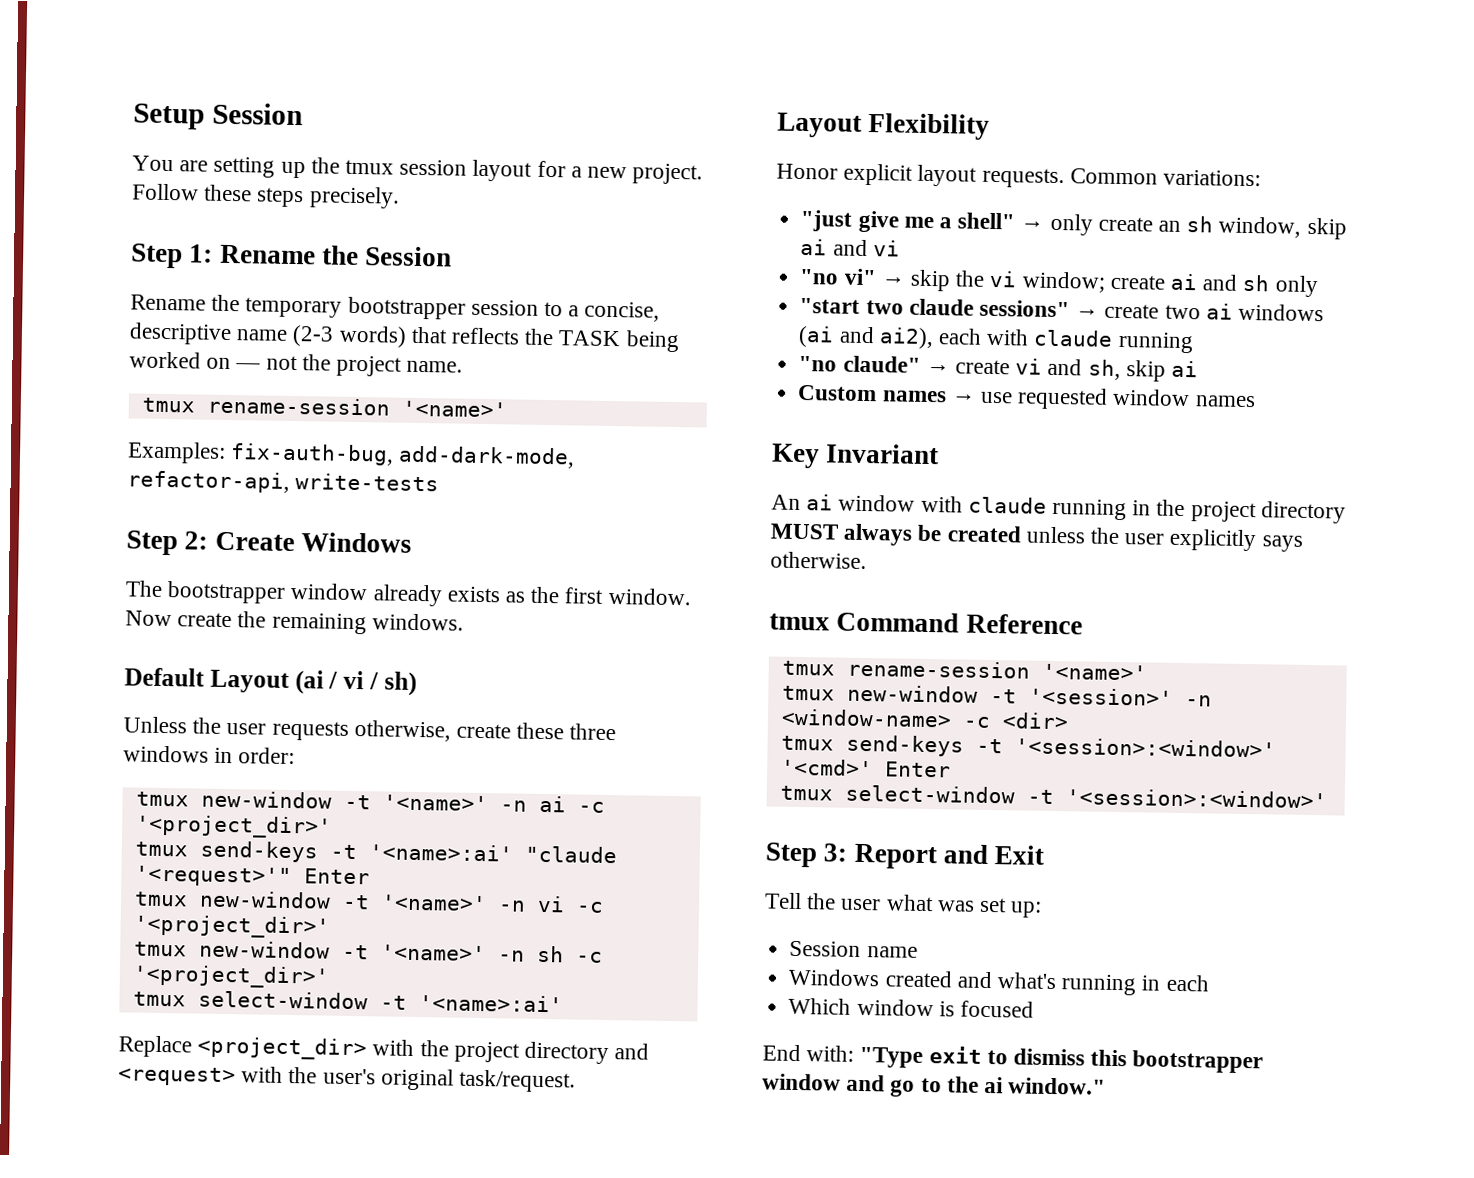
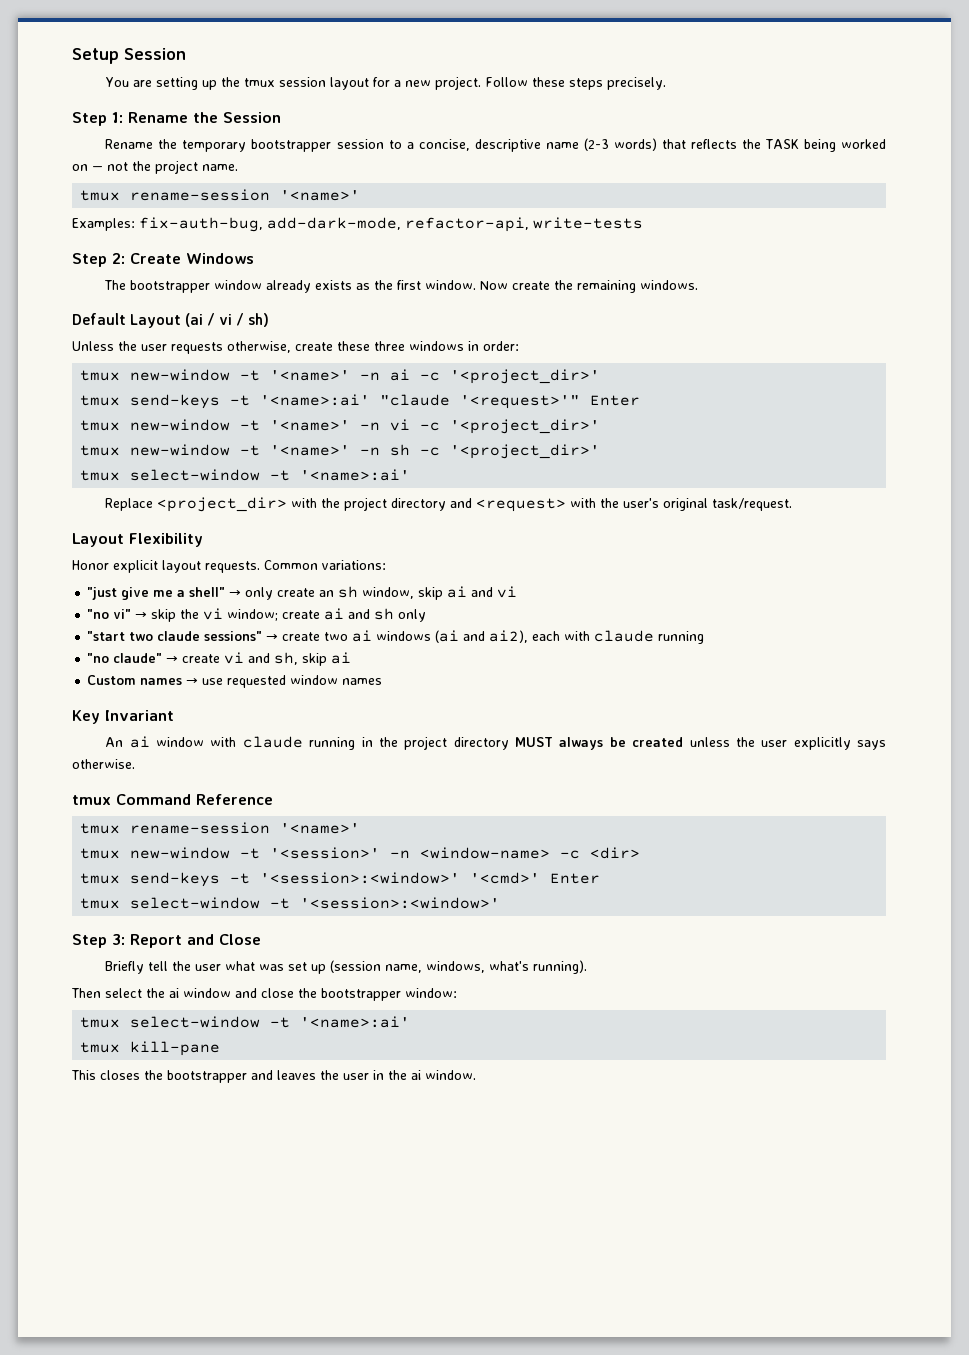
[994,845,1046,865] [764,892,802,910] Exit // Tell -> [219,934,261,945] [105,961,169,974] Close // Briefly tell
[1010,901,1043,918] [789,940,918,958] [788,968,1209,996] [788,997,1034,1018] [762,1044,1264,1074] [762,1073,1107,1097] up: // Session name // Windows created and what's running in each // Which window is focused // End with: "Type exit to dismiss this bootstrapper window and go to the ai window." -> [311,960,588,974] [71,988,457,1001] [80,1016,411,1028] [80,1041,221,1056] [71,1070,476,1083] up (session name, windows, what's running). // Then select the ai window and close the bootstrapper window: // tmux select-window -t '<name>:ai' // tmux kill-pane // This closes the bootstrapper and leaves the user in the ai window.

